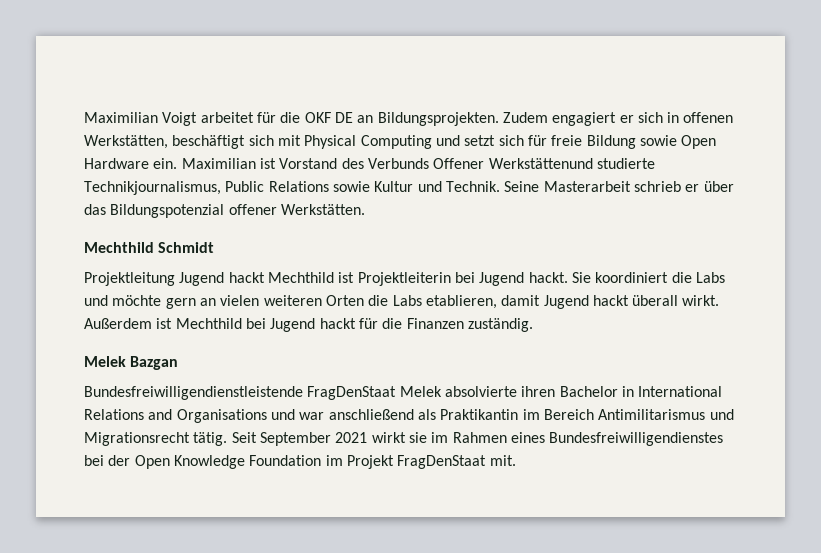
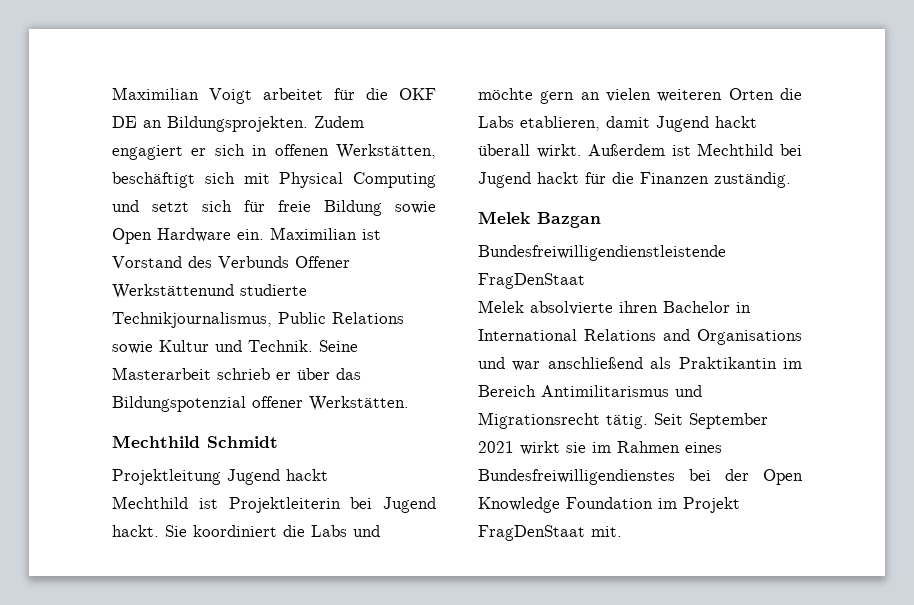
(265, 277) none -> (328, 475) //
(397, 393) none -> (585, 281) //

